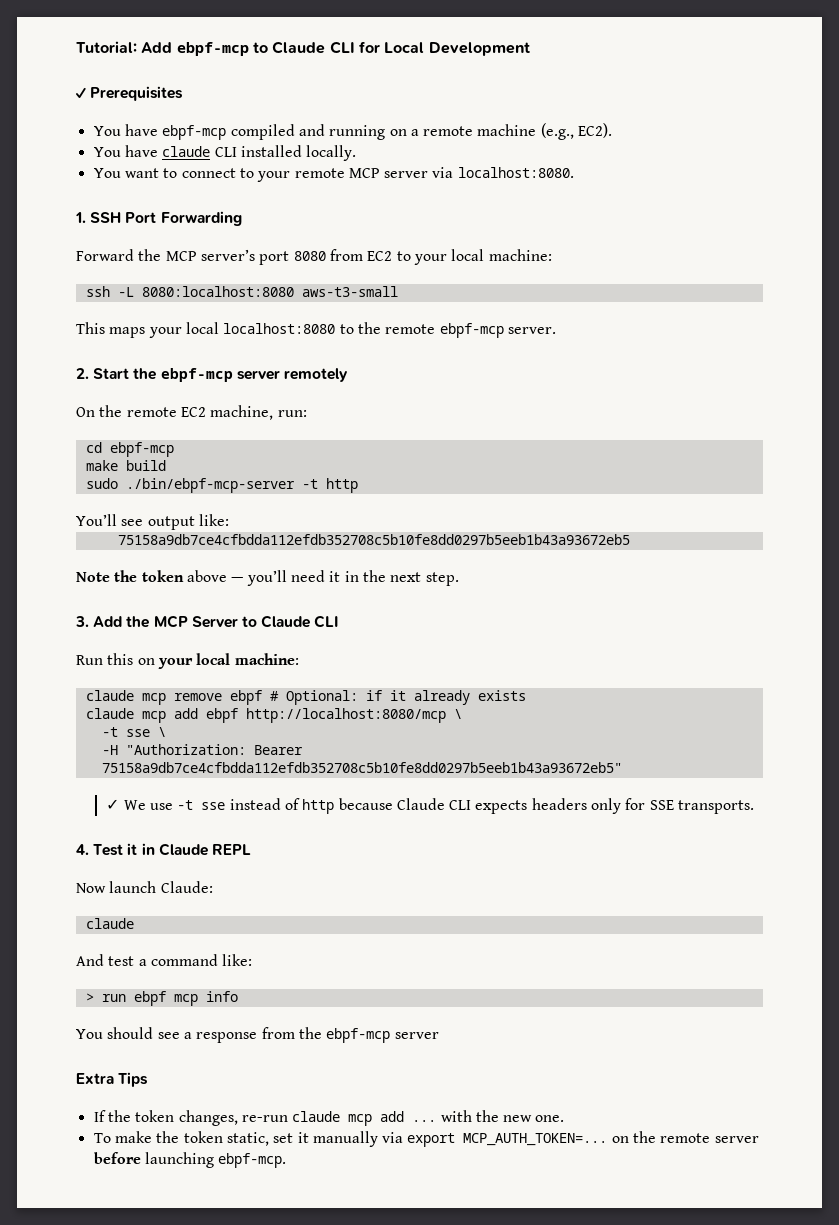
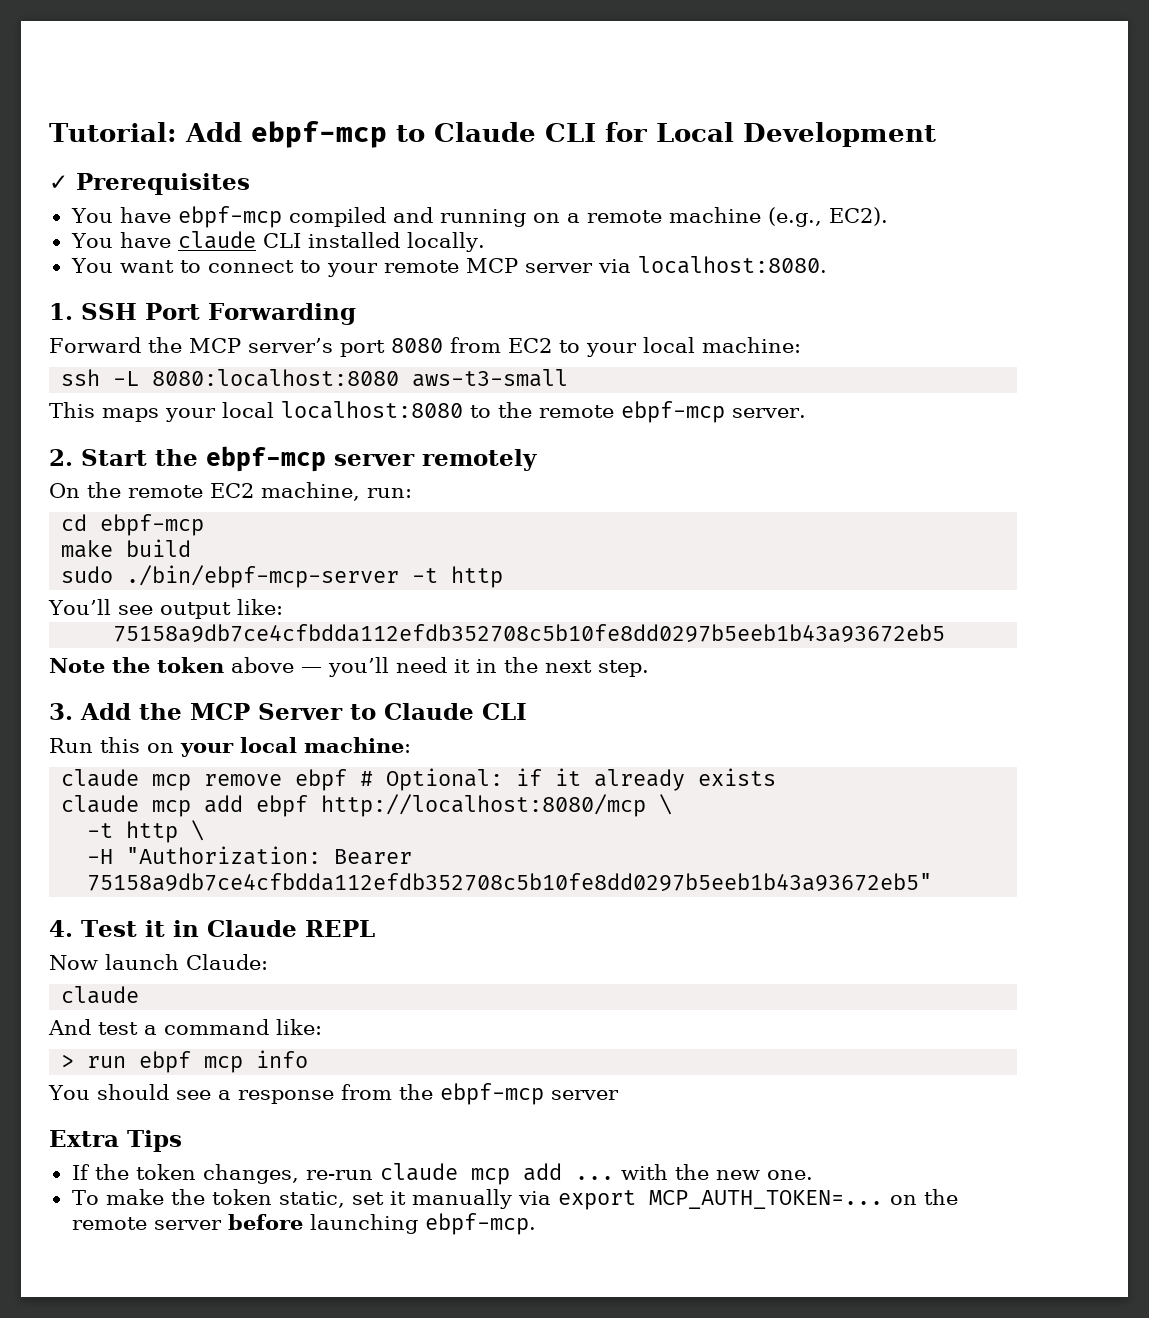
[125,729,150,737] sse -> [126,821,179,843] http
[106,798,755,814] // ✓ We use -t sse instead of http because Claude CLI expects headers only for SSE transports. -> (933, 882) none

